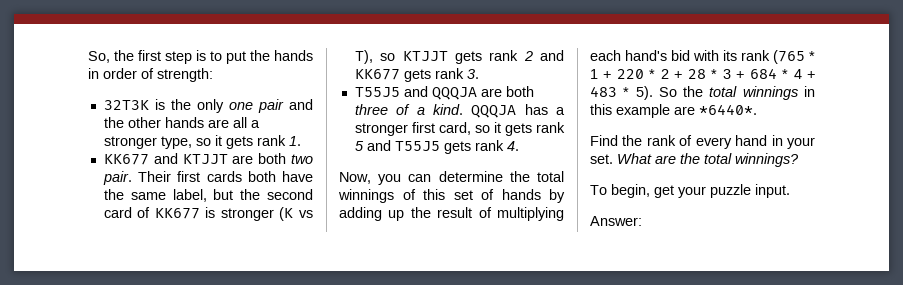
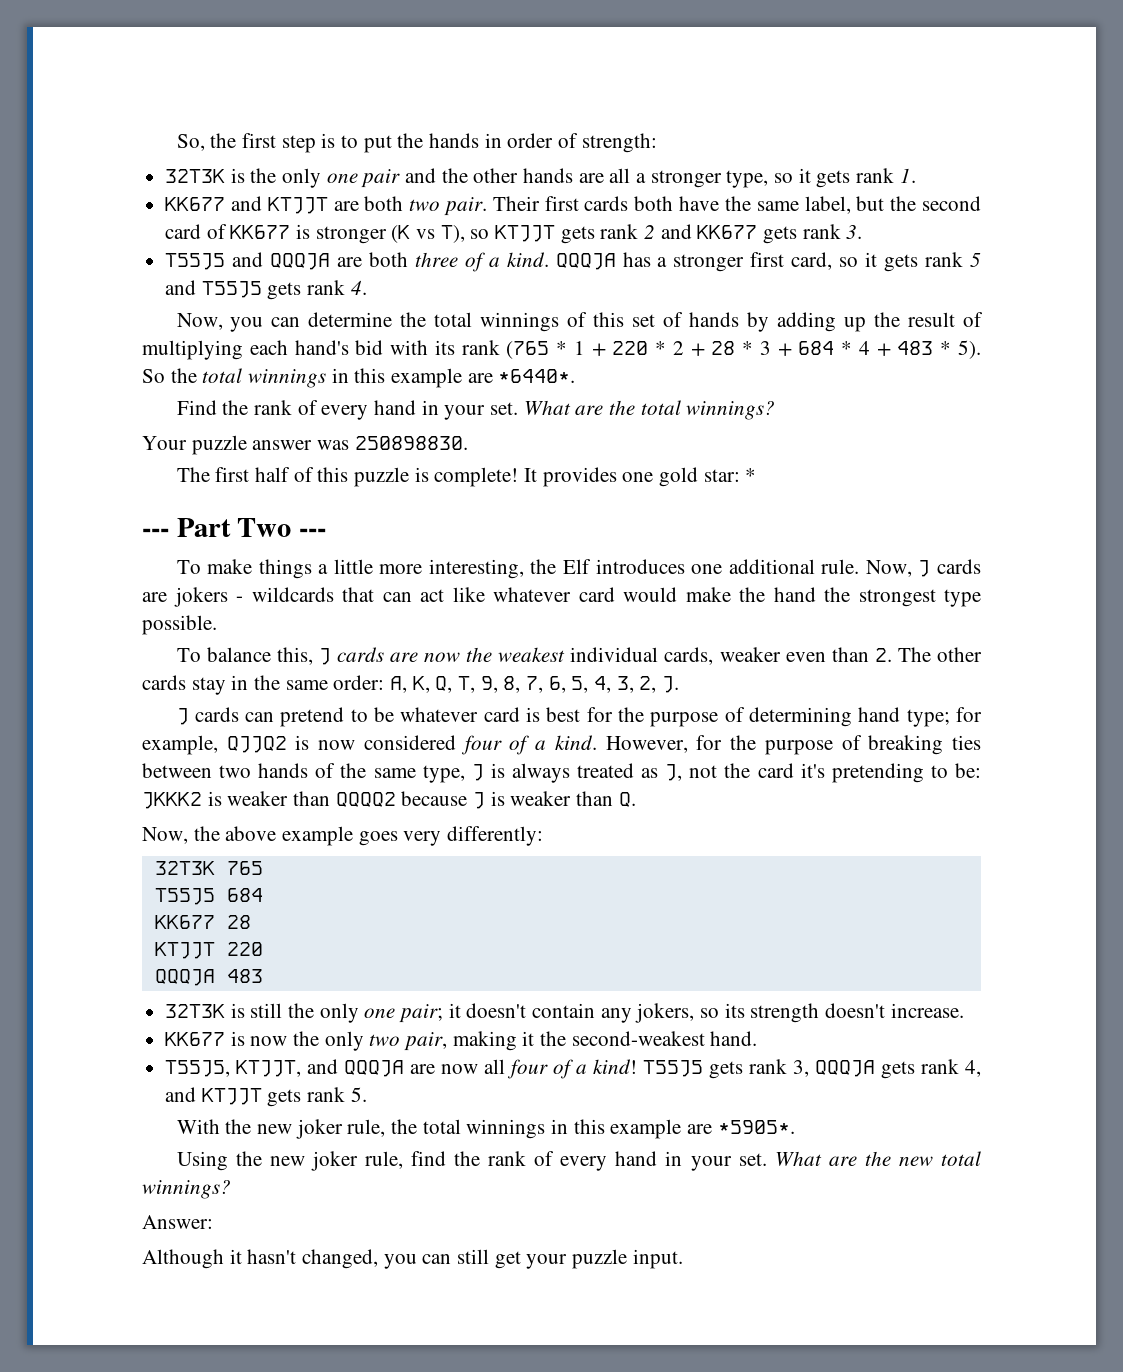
[590,184,650,198] To begin, -> [142,435,468,455] [176,467,757,487] [142,518,327,537] [176,559,982,579] [142,587,981,607] [142,615,217,635] [176,647,983,665] [142,675,680,695] [176,707,983,727] [142,735,982,755] [142,763,981,783] [142,791,636,809] [142,826,544,846] [154,861,263,875] [154,888,263,905] [154,915,251,929] [154,942,263,959] [154,969,263,986] [165,1003,964,1023] [165,1031,758,1051] [165,1059,981,1079] [165,1087,367,1107] [176,1119,795,1139] [176,1151,981,1171] [142,1180,231,1199] [142,1215,213,1229] [142,1249,490,1269] Your puzzle answer was 250898830. // The first half of this puzzle is complete! It provides one gold star: * // --- Part Two --- // To make things a little more interesting, the Elf introduces one additional rule. Now, J cards are jokers - wildcards that can act like whatever card would make the hand the strongest type possible. // To balance this, J cards are now the weakest individual cards, weaker even than 2. The other cards stay in the same order: A, K, Q, T, 9, 8, 7, 6, 5, 4, 3, 2, J. // J cards can pretend to be whatever card is best for the purpose of determining hand type; for example, QJJQ2 is now considered four of a kind. However, for the purpose of breaking ties between two hands of the same type, J is always treated as J, not the card it's pretending to be: JKKK2 is weaker than QQQQ2 because J is weaker than Q. // Now, the above example goes very differently: // 32T3K 765 // T55J5 684 // KK677 28 // KTJJT 220 // QQQJA 483 // 32T3K is still the only one pair; it doesn't contain any jokers, so its strength doesn't increase. // KK677 is now the only two pair, making it the second-weakest hand. // T55J5, KTJJT, and QQQJA are now all four of a kind! T55J5 gets rank 3, QQQJA gets rank 4, and KTJJT gets rank 5. // With the new joker rule, the total winnings in this example are *5905*. // Using the new joker rule, find the rank of every hand in your set. What are the new total winnings? // Answer: // Although it hasn't changed, you can still
[590,216,642,226] // Answer: -> (683, 1259) none

